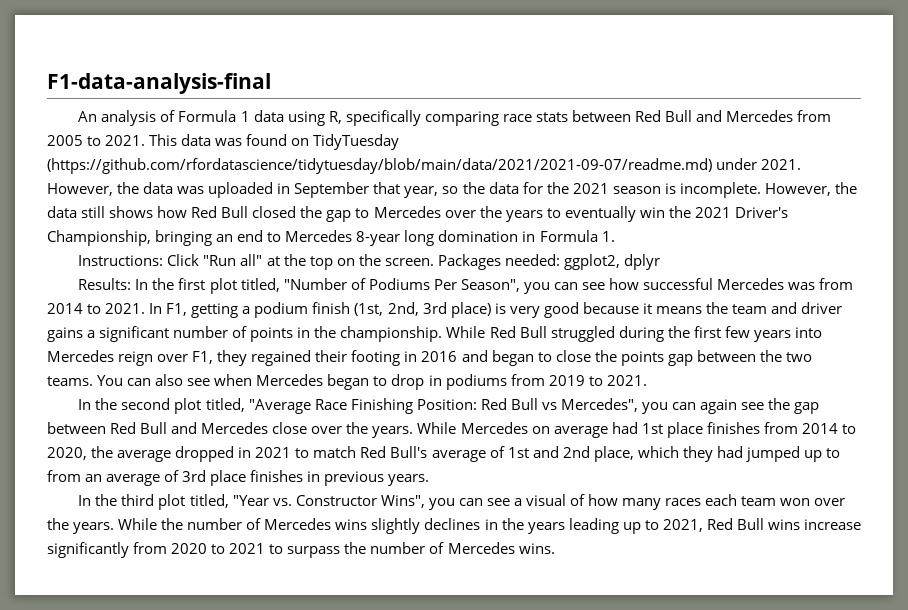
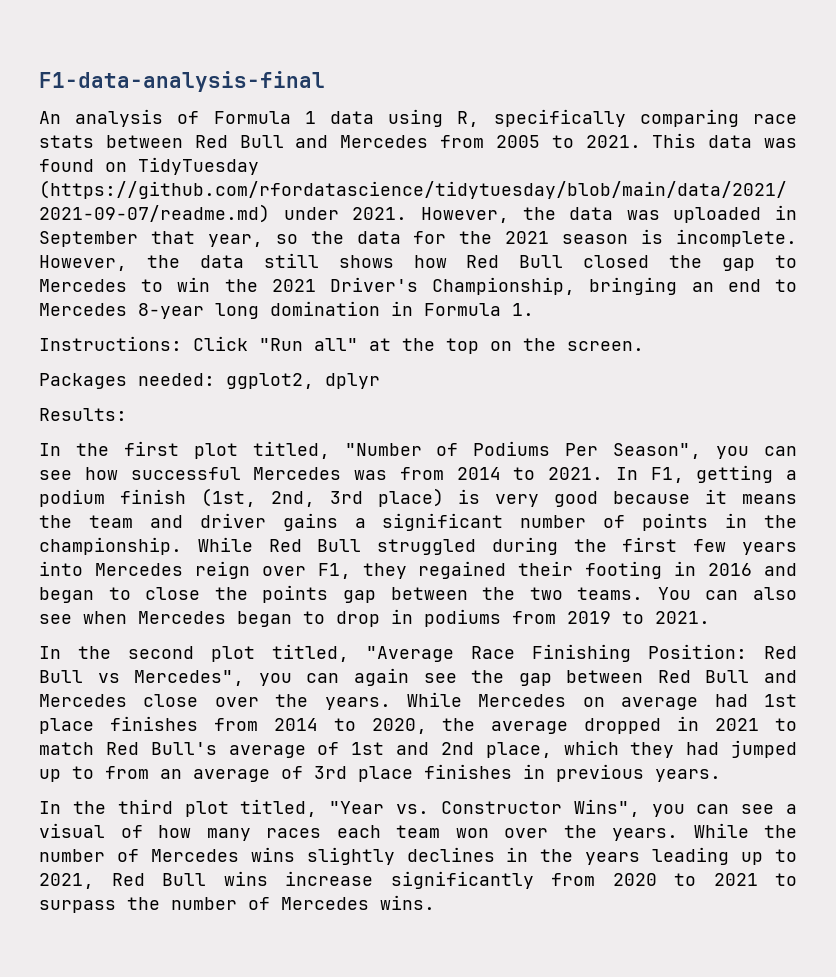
[444,206,636,222] over the years to eventually -> [141,279,164,292] to
(434, 262) none -> (644, 346) //
(132, 284) none -> (127, 414) //

